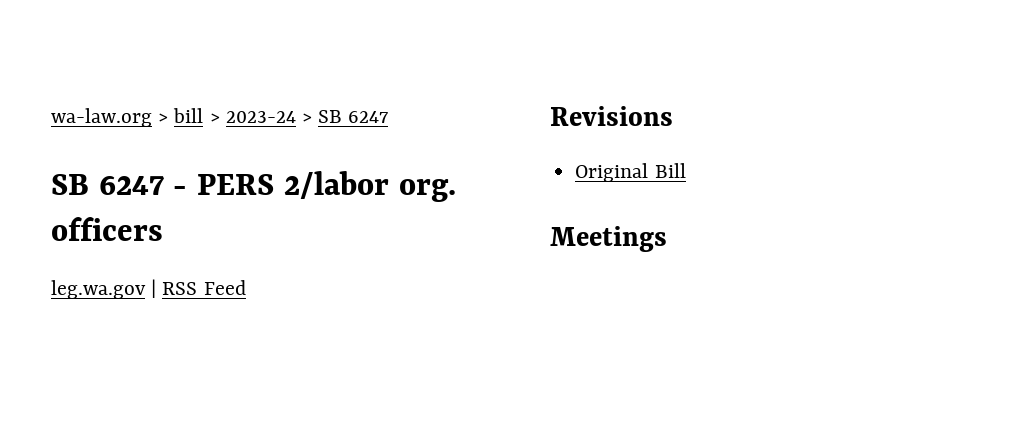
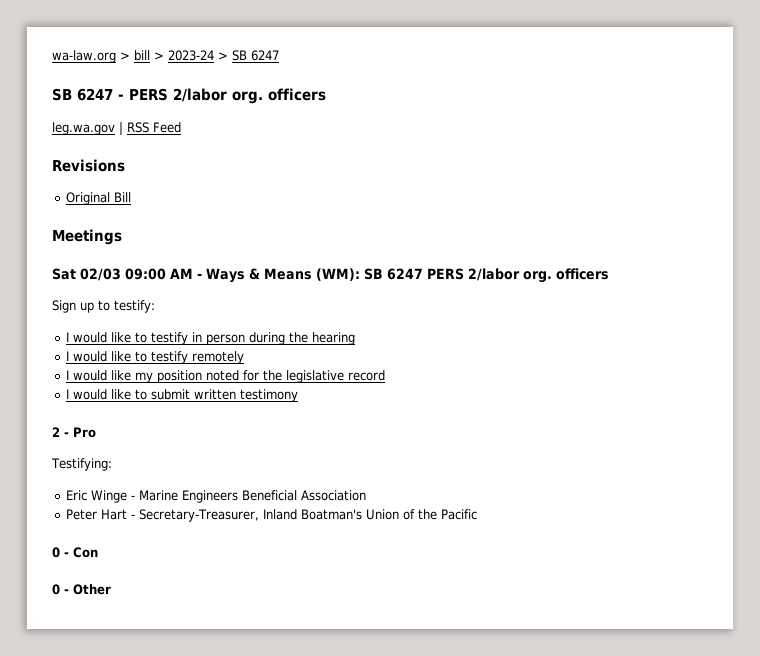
(667, 239) none -> [52,268,609,283] [52,300,155,313] [66,332,356,345] [66,351,245,364] [66,370,386,383] [66,389,299,402] [52,427,96,438] [51,458,112,471] [66,490,367,503] [66,509,478,522] [52,547,98,558] [52,584,111,595] // Sat 02/03 09:00 AM - Ways & Means (WM): SB 6247 PERS 2/labor org. officers // Sign up to testify: // I would like to testify in person during the hearing // I would like to testify remotely // I would like my position noted for the legislative record // I would like to submit written testimony // 2 - Pro // Testifying: // Eric Winge - Marine Engineers Beneficial Association // Peter Hart - Secretary-Treasurer, Inland Boatman's Union of the Pacific // 0 - Con // 0 - Other

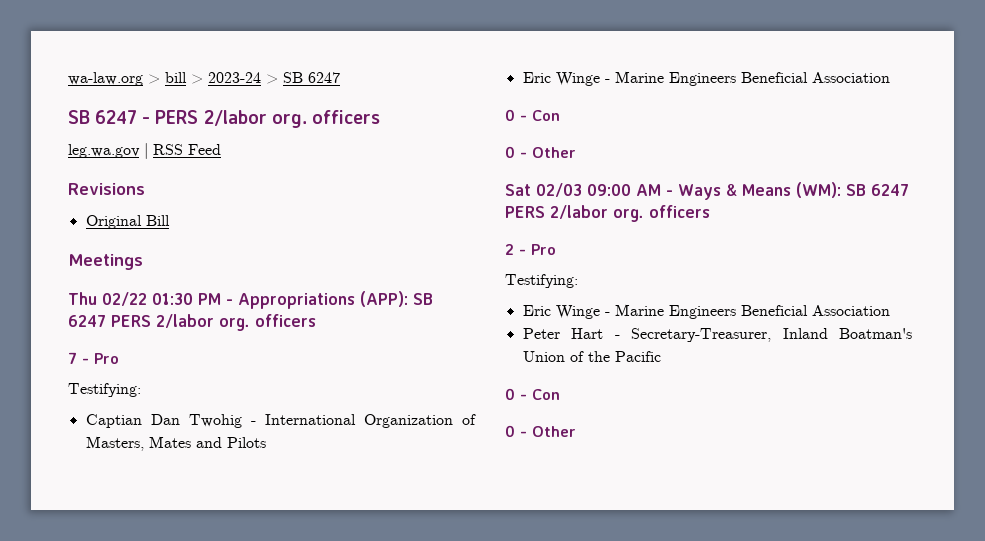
(122, 237) none -> [68,291,433,309] [68,314,316,331] [68,352,119,364] [68,383,141,397] [85,414,476,428] [85,436,266,451] [522,71,890,86] [505,109,560,121] [505,146,576,158] // Thu 02/22 01:30 PM - Appropriations (APP): SB 6247 PERS 2/labor org. officers // 7 - Pro // Testifying: // Captian Dan Twohig - International Organization of Masters, Mates and Pilots // Eric Winge - Marine Engineers Beneficial Association // 0 - Con // 0 - Other
[52,300,155,313] [66,332,356,345] [66,351,245,364] [66,370,386,383] [66,389,299,402] // Sign up to testify: // I would like to testify in person during the hearing // I would like to testify remotely // I would like my position noted for the legislative record // I would like to submit written testimony -> (710, 211) none

